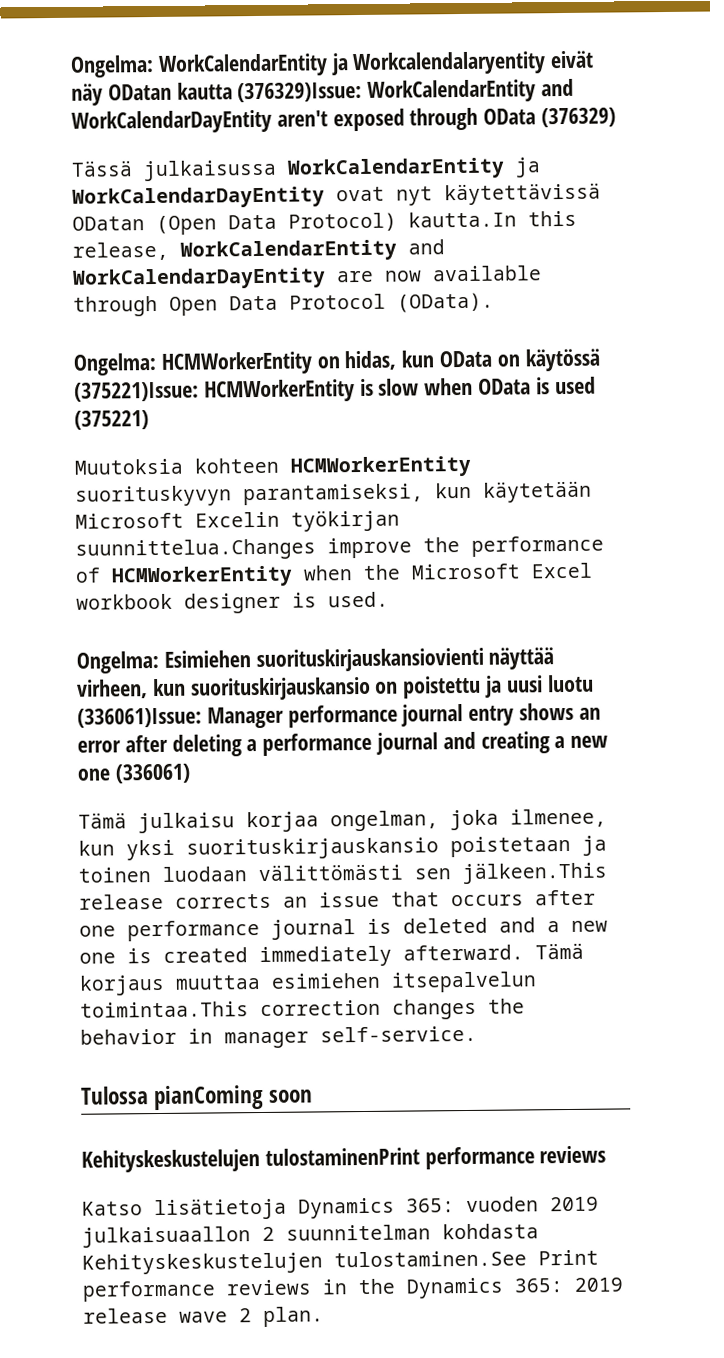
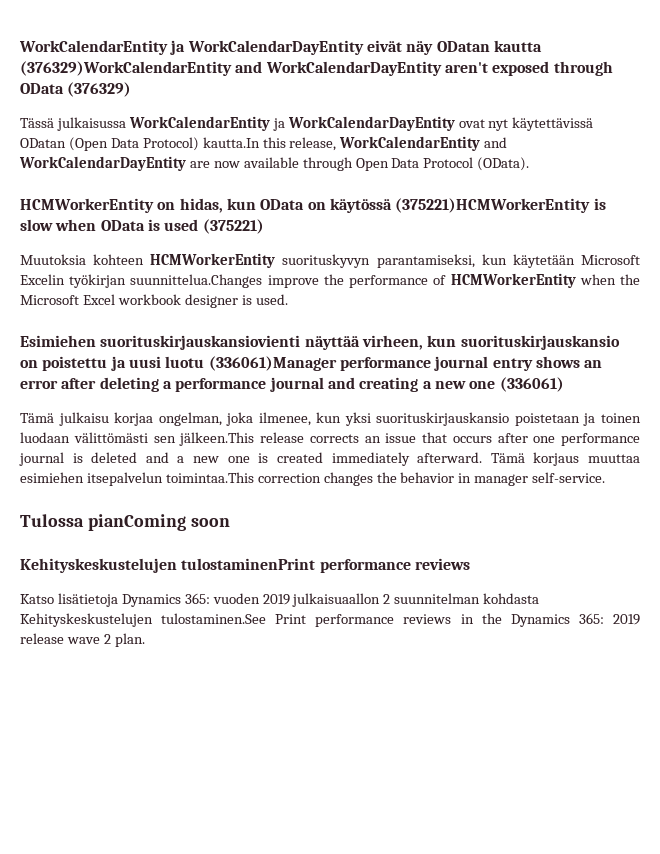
[70,51,547,78] Ongelma: WorkCalendarEntity ja Workcalendalaryentity -> [19,40,364,55] WorkCalendarEntity ja WorkCalendarDayEntity
[237,79,537,103] (376329)Issue: WorkCalendarEntity -> [20,61,232,76] (376329)WorkCalendarEntity
[73,352,157,376] Ongelma: -> (530, 164) none
[74,379,355,403] (375221)Issue: HCMWorkerEntity -> [395,198,591,213] (375221)HCMWorkerEntity
[76,650,159,674] Ongelma: -> (288, 299) none
[77,706,284,729] (336061)Issue: Manager -> [208,356,337,371] (336061)Manager

